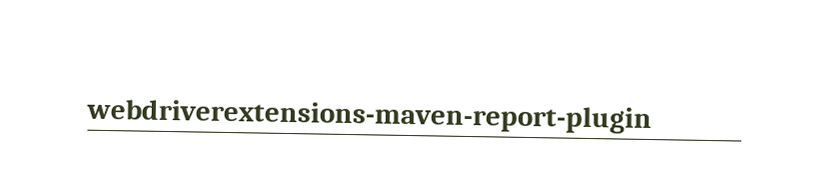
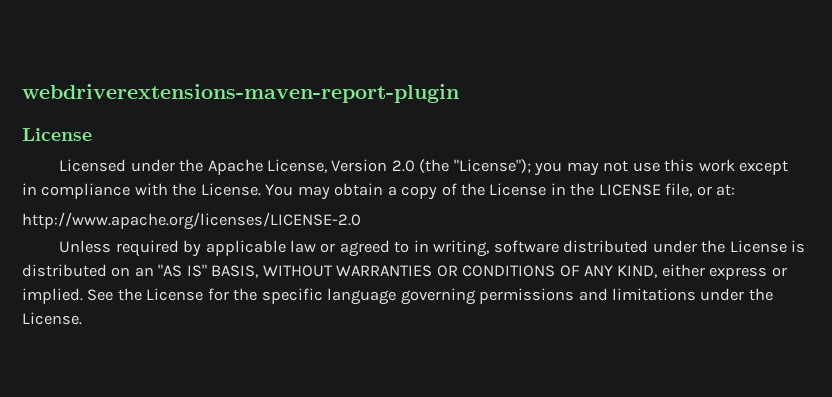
(652, 116) none -> [22,128,92,141] [59,159,789,176] [22,183,736,200] [22,212,361,230] [59,240,806,257] [22,264,787,280] [22,288,773,305] [22,312,82,325] // License // Licensed under the Apache License, Version 2.0 (the "License"); you may not use this work except in compliance with the License. You may obtain a copy of the License in the LICENSE file, or at: // http://www.apache.org/licenses/LICENSE-2.0 // Unless required by applicable law or agreed to in writing, software distributed under the License is distributed on an "AS IS" BASIS, WITHOUT WARRANTIES OR CONDITIONS OF ANY KIND, either express or implied. See the License for the specific language governing permissions and limitations under the License.

